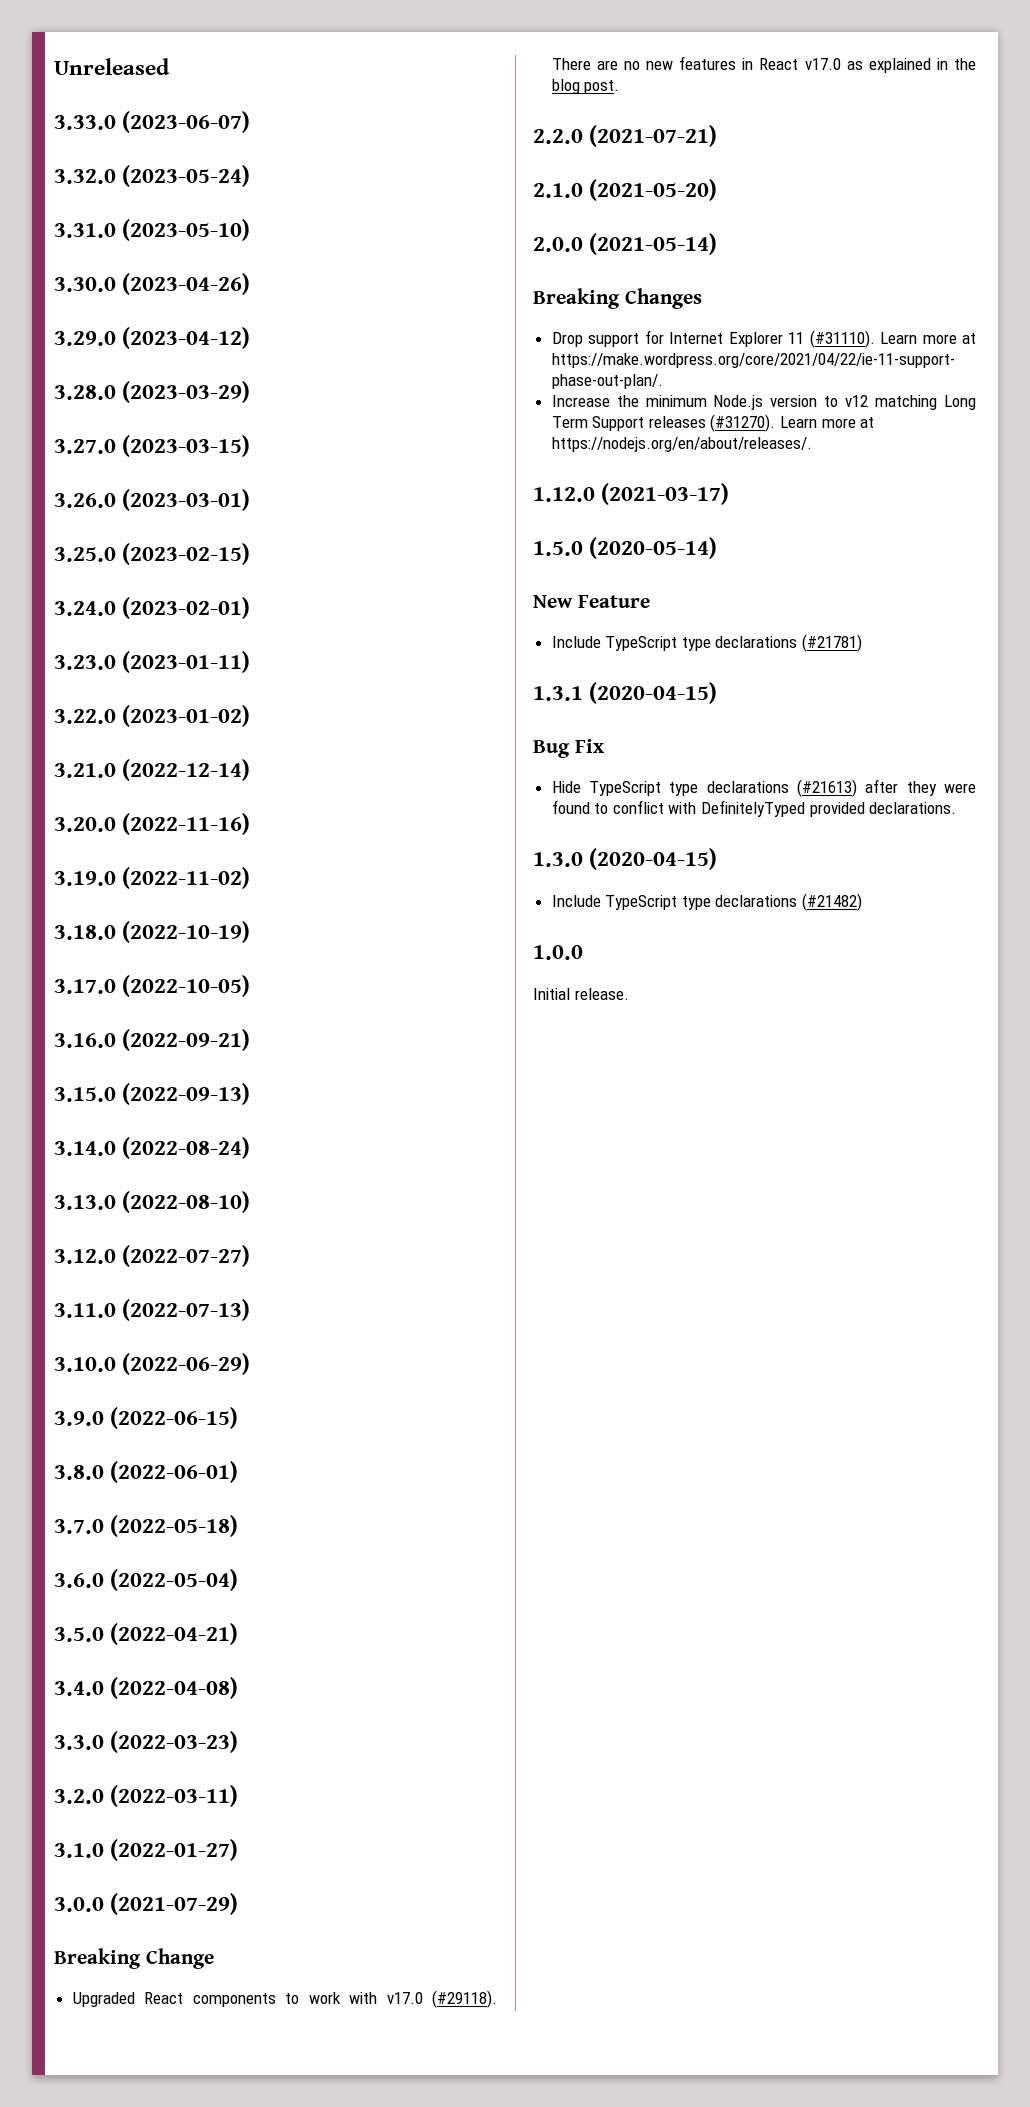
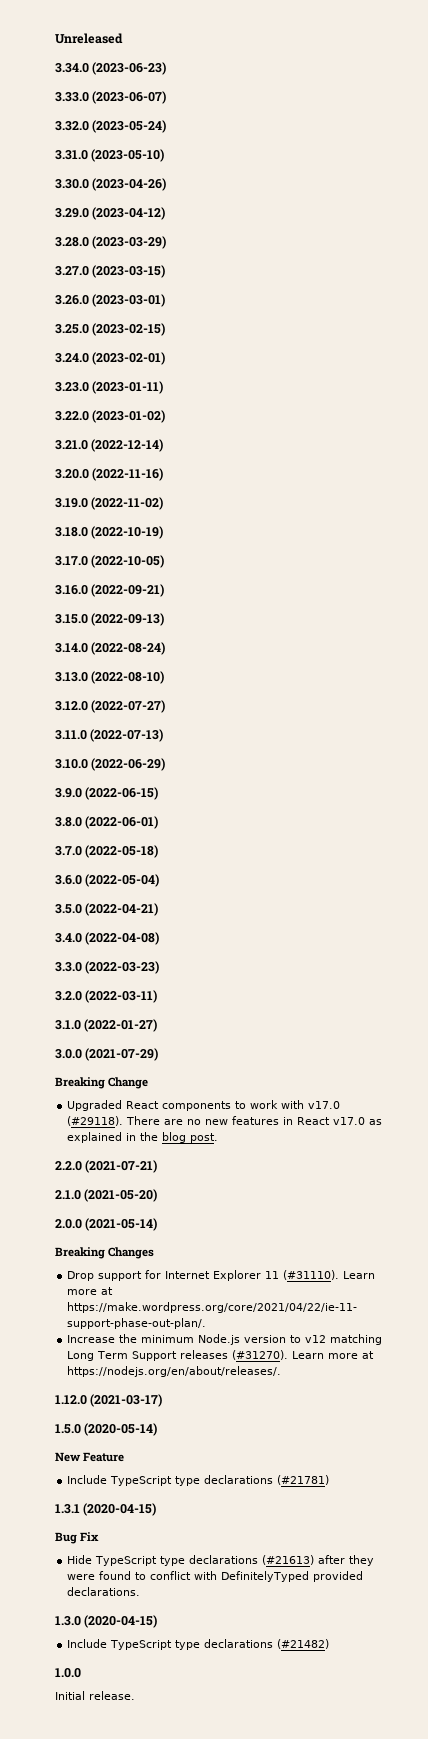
(170, 66) none -> [55,62,167,75] // 3.34.0 (2023-06-23)

